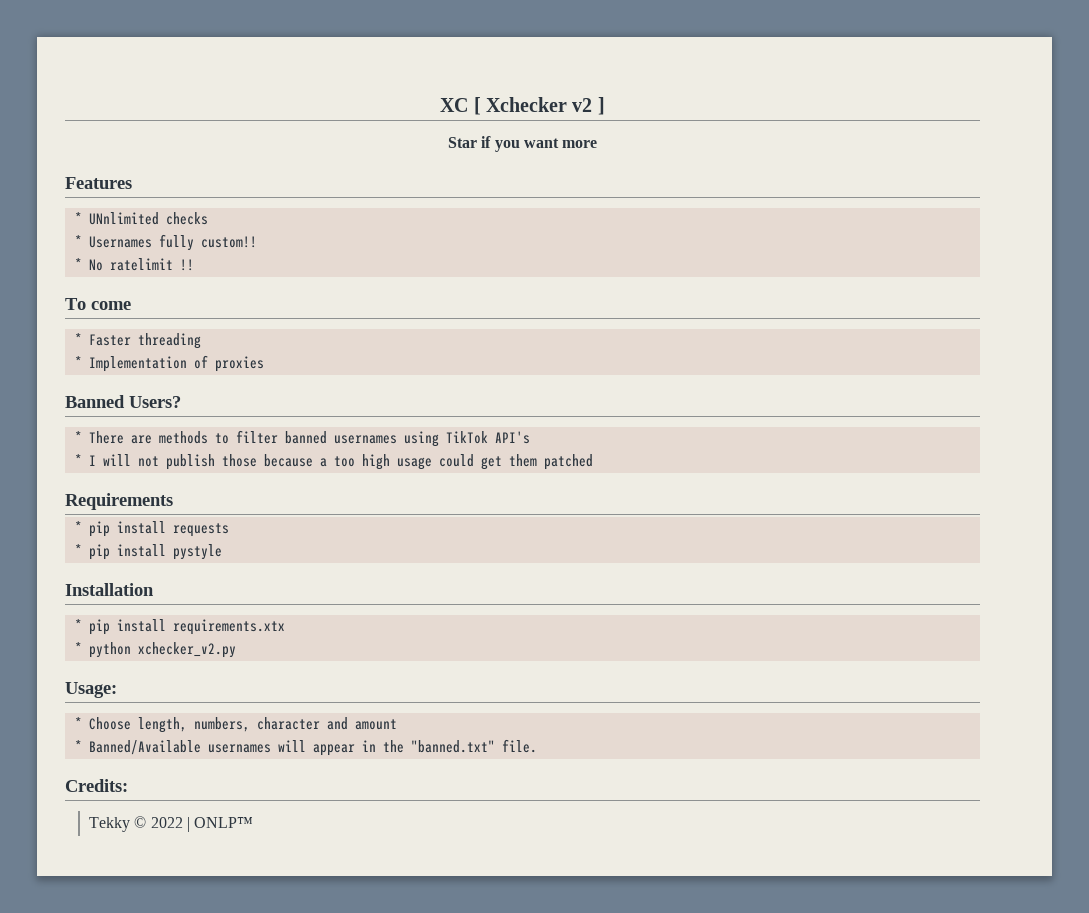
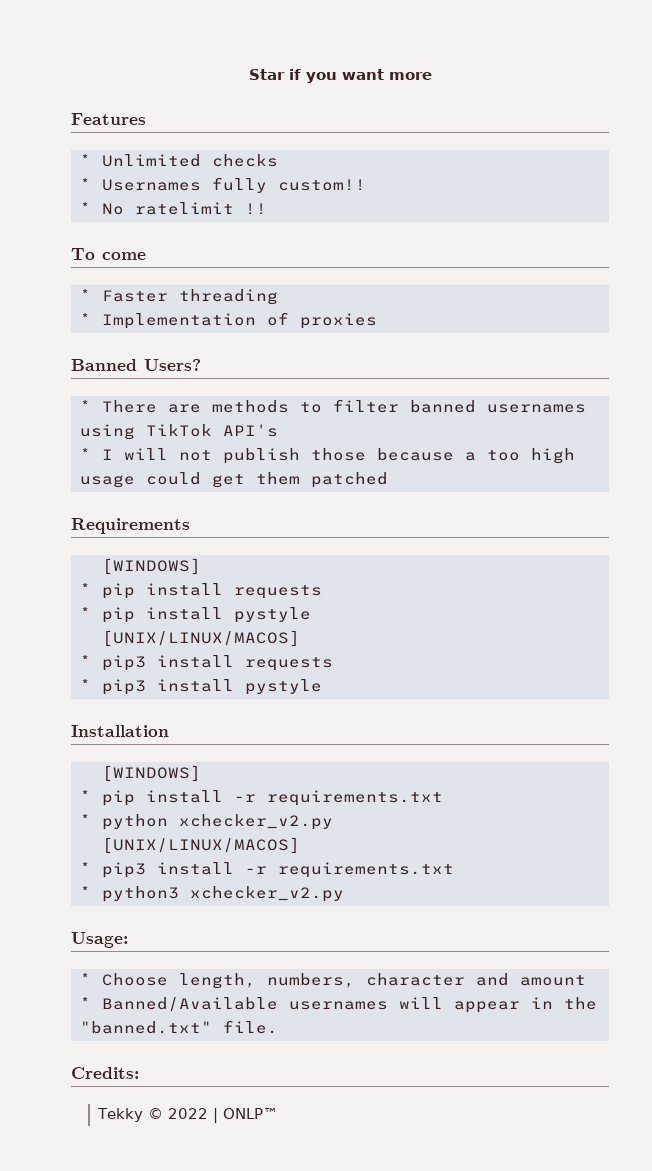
[440,97,605,115] XC [ Xchecker v2 ] // -> (248, 74) none
[88,212,159,225] UNnlimited -> [101,154,201,167] Unlimited
(173, 501) none -> [101,558,201,575] // [WINDOWS]
(222, 552) none -> [101,630,300,647] [79,655,333,671] [79,679,322,695] // [UNIX/LINUX/MACOS] // * pip3 install requests // * pip3 install pystyle
[74,619,285,635] // * pip install requirements.xtx -> [101,765,201,782] [79,790,443,806] // [WINDOWS] // * pip install -r requirements.txt
(236, 650) none -> [101,837,300,854] [79,862,454,878] [79,886,344,902] // [UNIX/LINUX/MACOS] // * pip3 install -r requirements.txt // * python3 xchecker_v2.py

